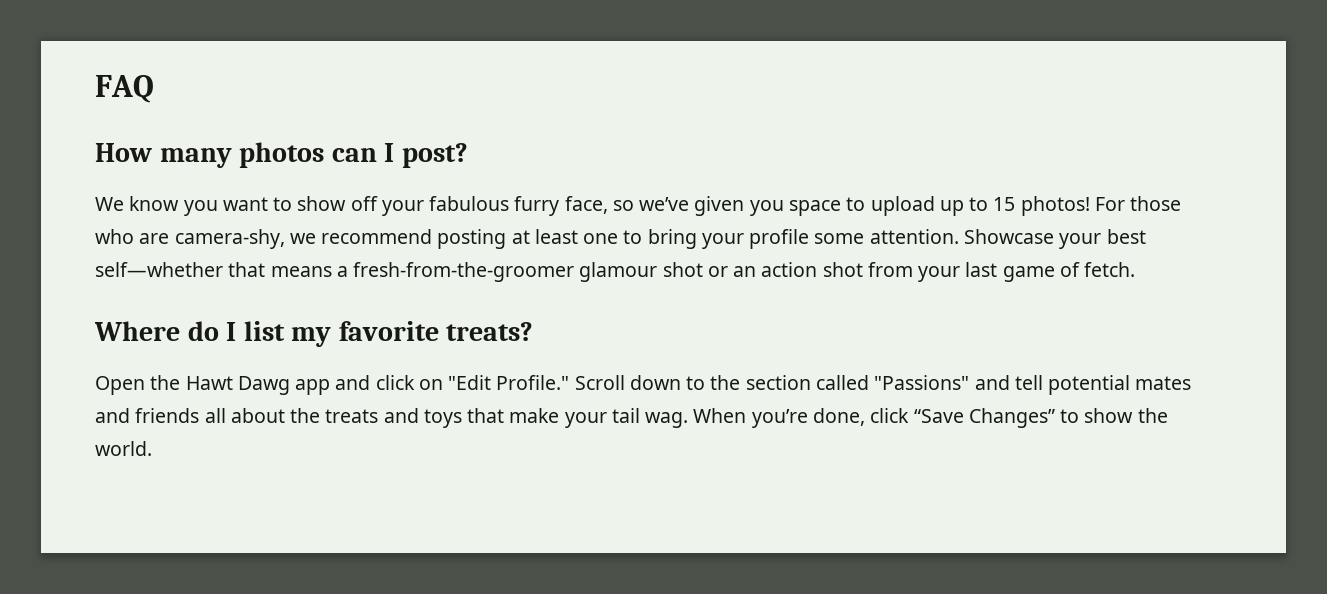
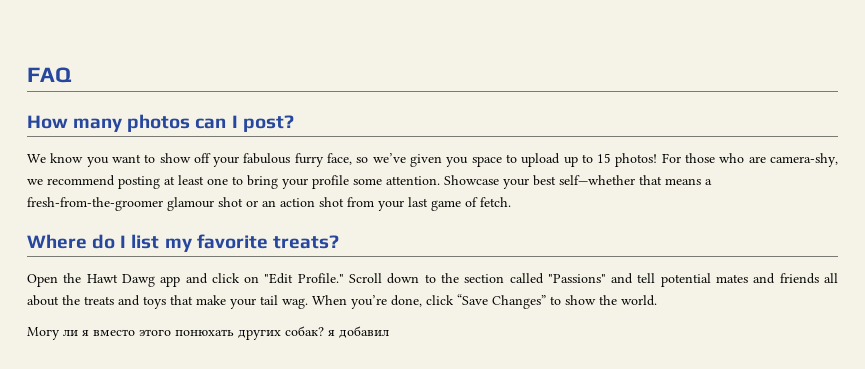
(152, 448) none -> [27,326,389,340] // Могу ли я вместо этого понюхать других собак? я добавил

